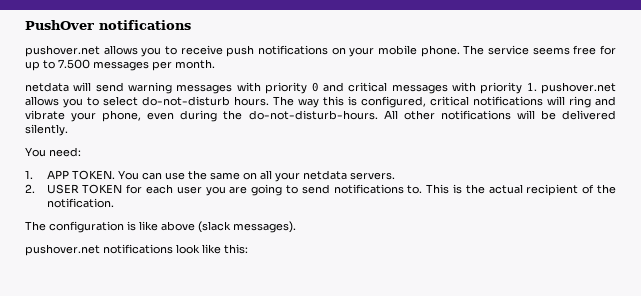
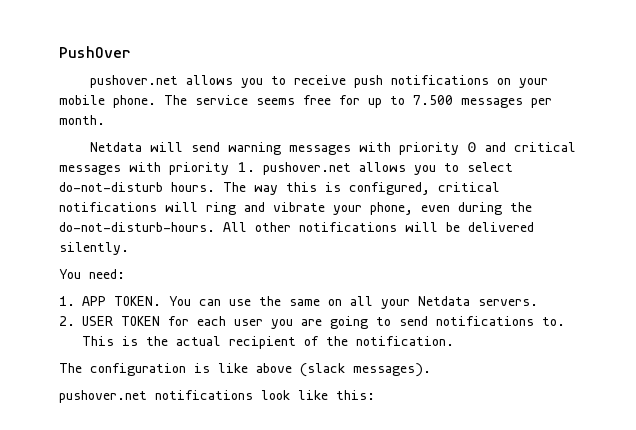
[99,20,191,30] notifications -> (131, 52) none
[25,82,69,92] netdata -> [89,142,142,152] Netdata
[302,170,347,180] netdata -> [418,296,470,306] Netdata

